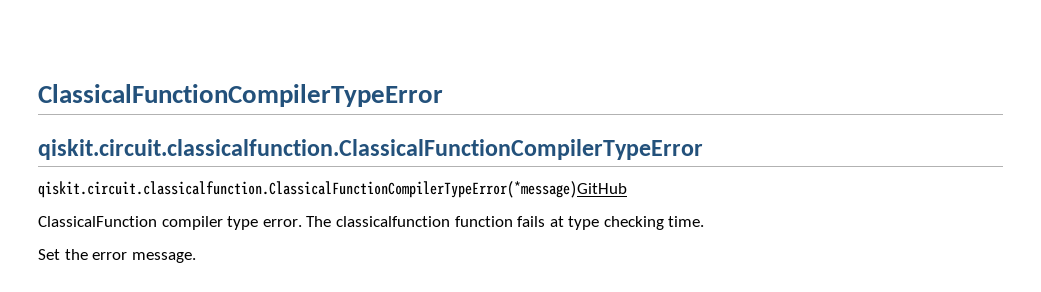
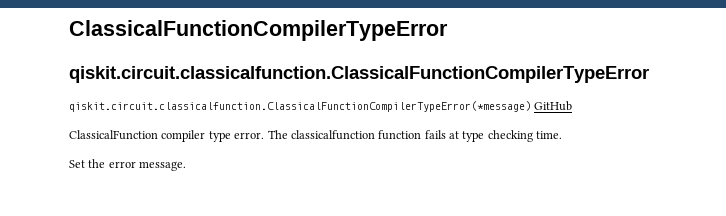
[38,181,627,198] qiskit.circuit.classicalfunction.ClassicalFunctionCompilerTypeError(*message)GitHub -> [69,101,573,112] qiskit.circuit.classicalfunction.ClassicalFunctionCompilerTypeError(*message) GitHub

